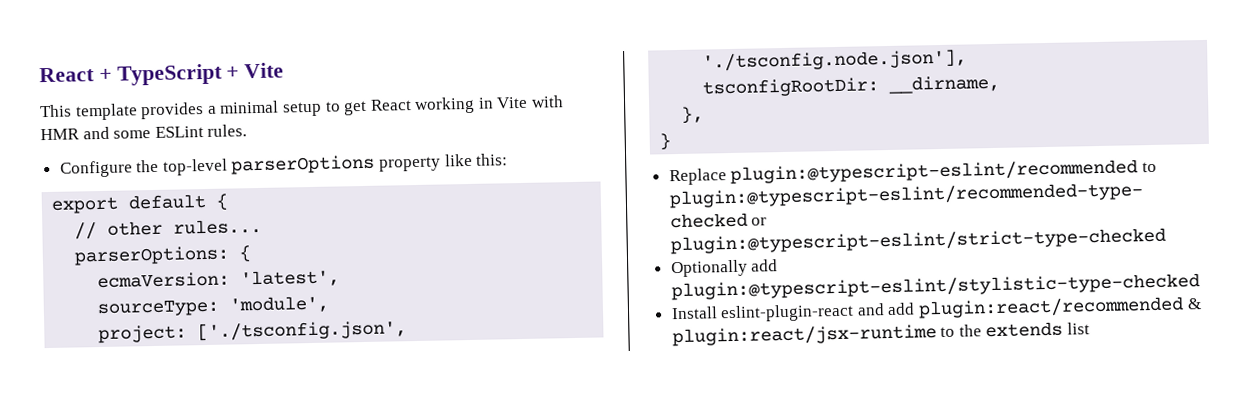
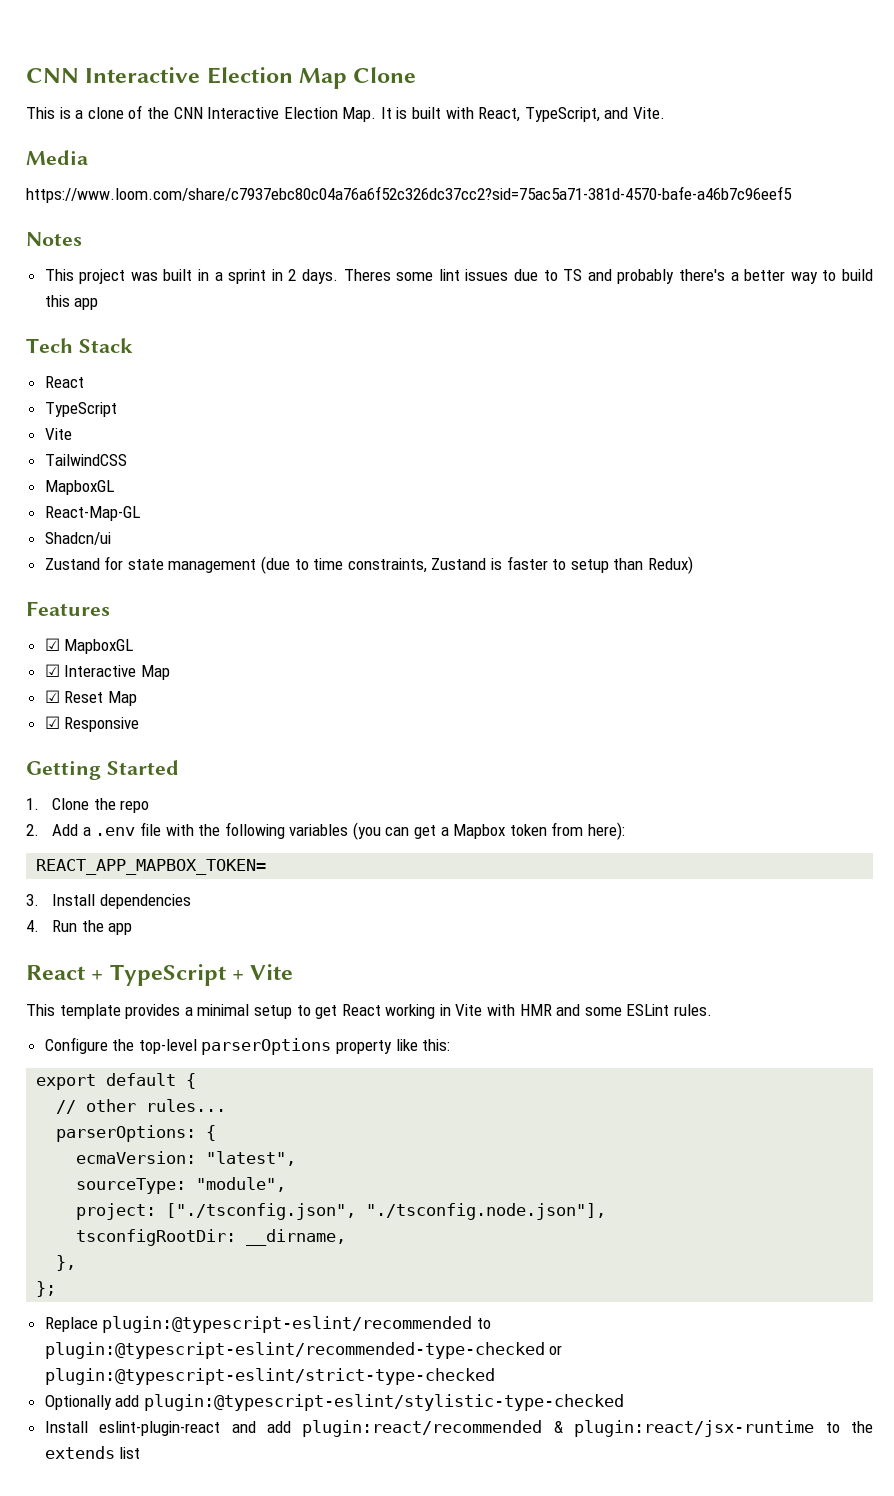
(39, 75) none -> [26,67,417,89] [26,105,666,122] [26,150,88,165] [26,186,792,203] [26,232,82,246] [44,269,873,284] [44,295,99,310] [26,338,133,353] [44,376,84,388] [44,402,117,417] [44,428,72,440] [44,454,127,466] [44,480,114,495] [44,506,140,521] [44,532,111,545] [44,556,693,574] [26,601,110,616] [44,638,134,654] [44,664,170,680] [44,690,137,706] [44,716,140,732] [26,760,179,780] [26,798,150,813] [26,822,625,840] [36,859,267,875] [26,894,191,909] [26,920,133,935] CNN Interactive Election Map Clone // This is a clone of the CNN Interactive Election Map. It is built with React, TypeScript, and Vite. // Media // https://www.loom.com/share/c7937ebc80c04a76a6f52c326dc37cc2?sid=75ac5a71-381d-4570-bafe-a46b7c96eef5 // Notes // This project was built in a sprint in 2 days. Theres some lint issues due to TS and probably there's a better way to build this app // Tech Stack // React // TypeScript // Vite // TailwindCSS // MapboxGL // React-Map-GL // Shadcn/ui // Zustand for state management (due to time constraints, Zustand is faster to setup than Redux) // Features // ☑ MapboxGL // ☑ Interactive Map // ☑ Reset Map // ☑ Responsive // Getting Started // 1. Clone the repo // 2. Add a .env file with the following variables (you can get a Mapbox token from here): // REACT_APP_MAPBOX_TOKEN= // 3. Install dependencies // 4. Run the app //
[240,269,341,288] 'latest', -> [206,1151,297,1166] "latest",
[229,295,330,314] 'module', -> [196,1177,287,1192] "module",
[197,320,408,342] [702,49,968,72] ['./tsconfig.json', './tsconfig.node.json'], -> [166,1203,607,1220] ["./tsconfig.json", "./tsconfig.node.json"],
[659,133,672,151] } -> [36,1281,57,1297] };

